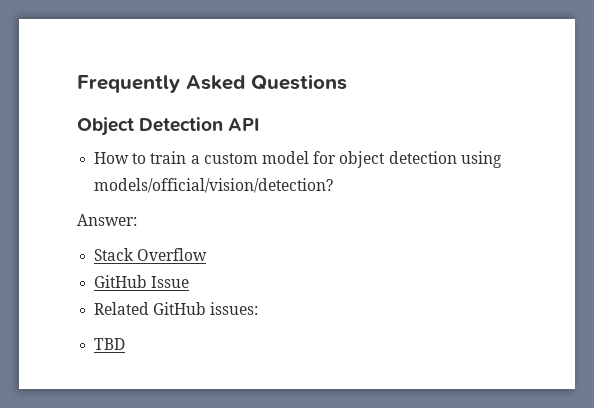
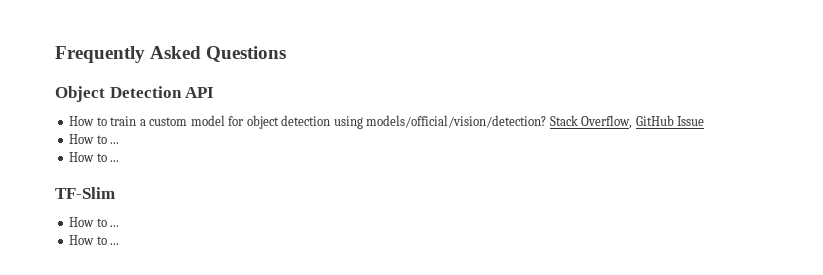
[77,214,137,226] [94,248,208,261] // Answer: // Stack Overflow // -> [549,115,633,129] Stack Overflow,
[94,302,259,315] [94,338,126,350] Related GitHub issues: // TBD -> [69,134,120,144] [69,152,120,162] [55,187,115,199] [69,217,120,227] [69,235,120,245] How to ... // How to ... // TF-Slim // How to ... // How to ...

